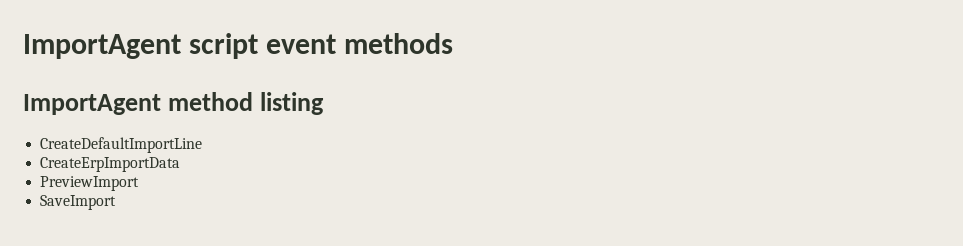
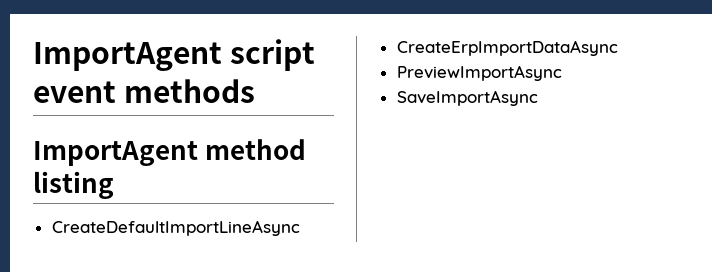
[40,137,203,153] [40,157,181,172] [40,176,140,191] [40,195,117,210] CreateDefaultImportLine // CreateErpImportData // PreviewImport // SaveImport -> [51,220,300,236] [396,40,618,56] [396,65,562,81] [396,90,538,106] CreateDefaultImportLineAsync // CreateErpImportDataAsync // PreviewImportAsync // SaveImportAsync

